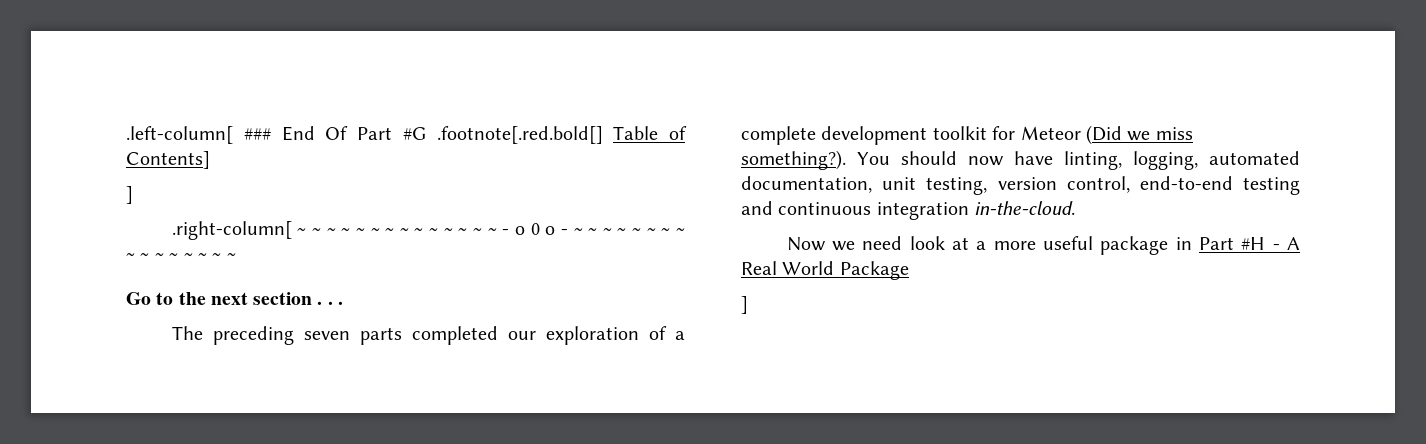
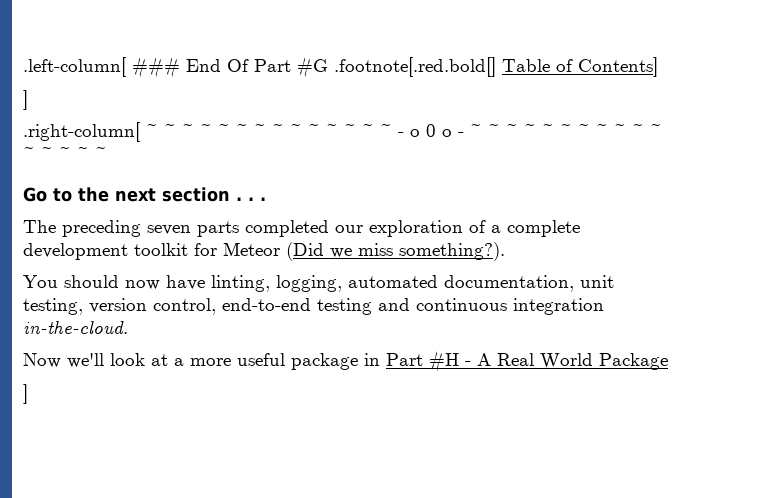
(846, 160) none -> (505, 251) //
[832,236,903,251] we need -> [67,353,104,368] we'll

